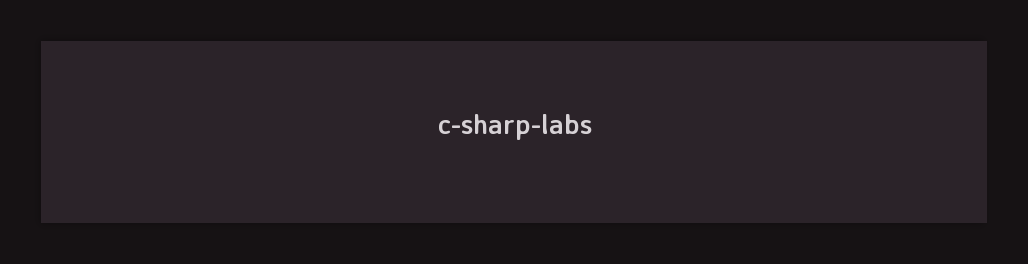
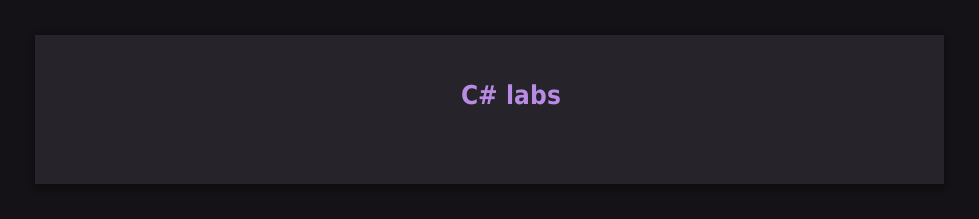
[438,114,592,140] c-sharp-labs -> [461,84,561,105] C# labs

